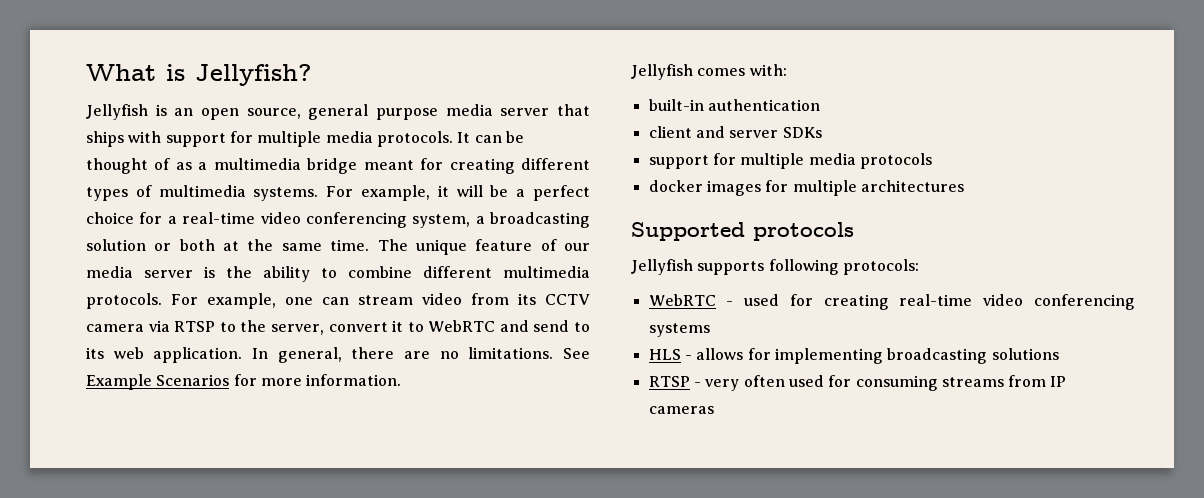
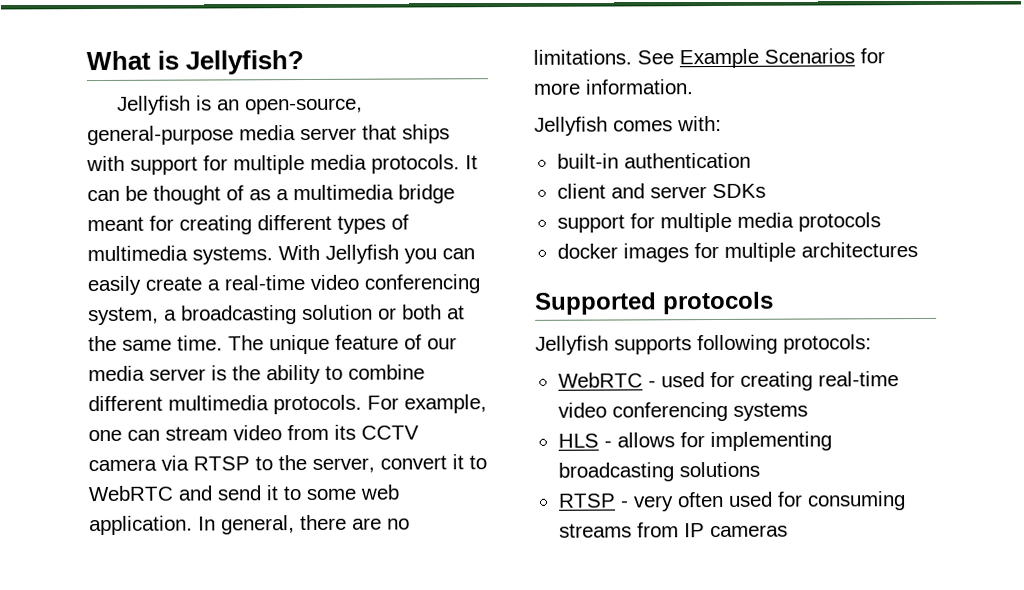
[201,104,438,120] open source, general purpose -> [244,97,363,115] [87,125,234,146] open-source, general-purpose
[326,185,591,201] [86,212,163,224] For example, it will be a perfect choice for -> [278,244,475,264] [87,275,202,296] With Jellyfish you can easily create
[574,322,590,332] [86,347,104,359] to its -> [266,485,356,501] it to some

